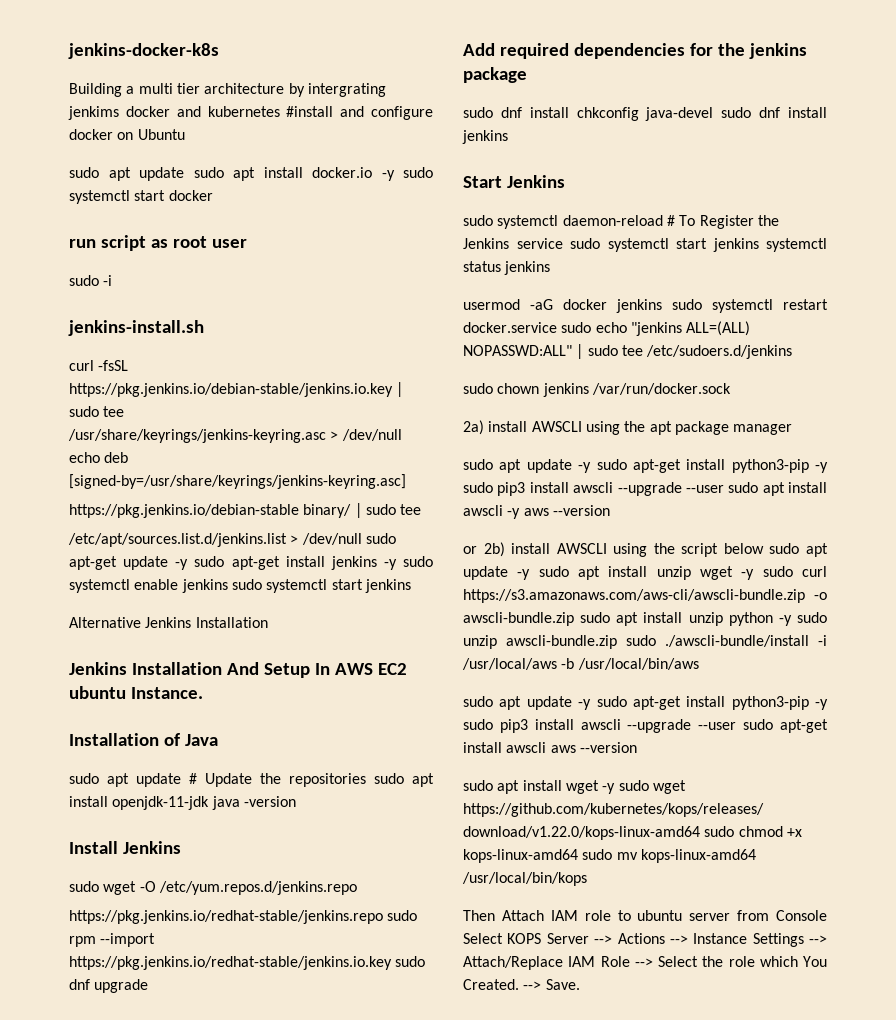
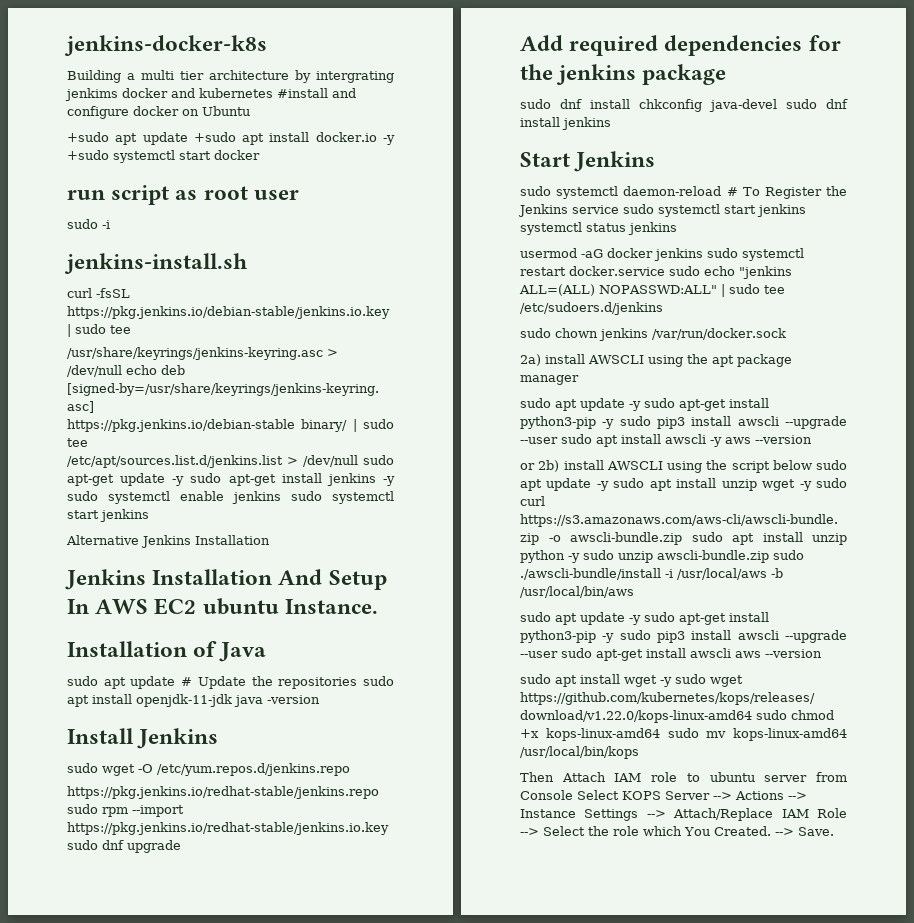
[69,167,224,181] sudo apt update sudo -> [67,132,236,145] +sudo apt update +sudo
[403,167,433,178] sudo -> [67,150,109,160] +sudo

